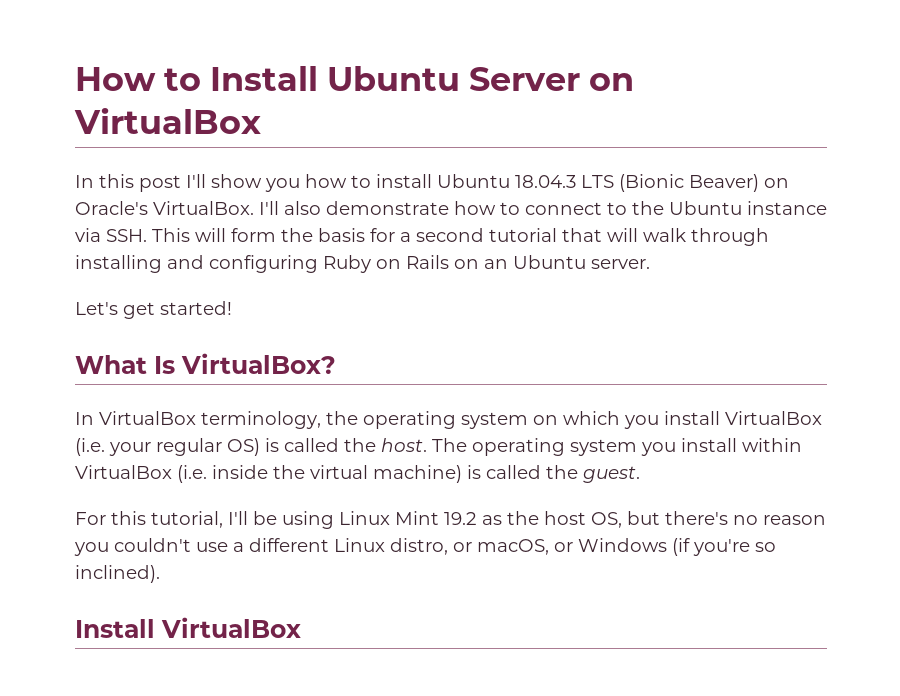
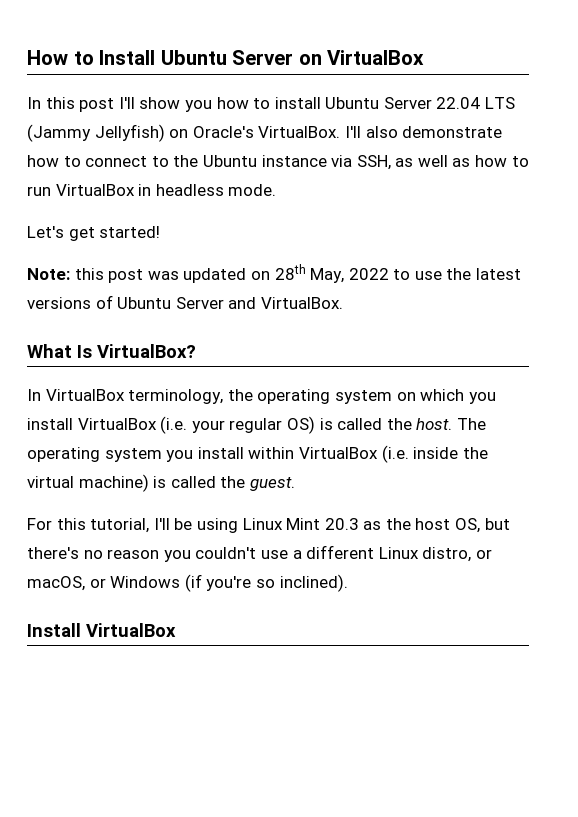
[515,174,759,192] 18.04.3 LTS (Bionic Beaver) -> [383,97,516,109] [27,124,165,142] Server 22.04 LTS (Jammy Jellyfish)
[106,228,769,246] [75,255,650,273] [75,301,232,319] SSH. This will form the basis for a second tutorial that will walk through installing and configuring Ruby on Rails on an Ubuntu server. // Let's get started! -> [356,155,529,170] [27,184,277,196] [27,226,161,241] [27,264,522,283] [27,295,343,309] SSH, as well as how to run VirtualBox in headless mode. // Let's get started! // Note: this post was updated on 28th May, 2022 to use the latest versions of Ubuntu Server and VirtualBox.
[444,512,477,525] 19.2 -> [324,518,359,530] 20.3

